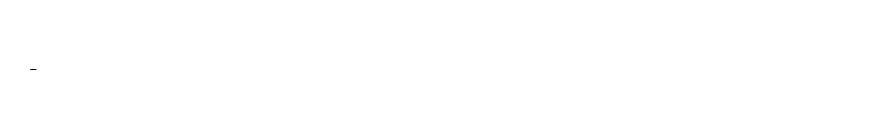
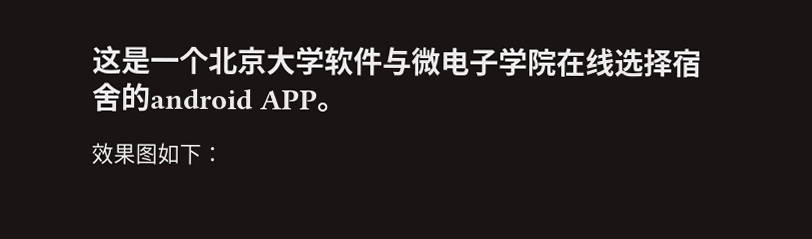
[30,69,38,73] - -> [92,45,702,78] [92,82,347,113] [91,142,224,165] 这是一个北京大学软件与微电子学院在线选择宿舍的android APP。 // 效果图如下：

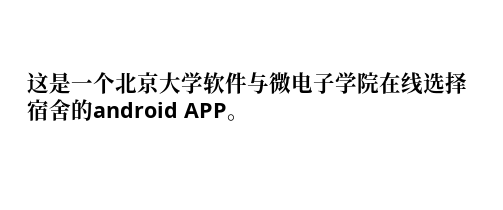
[91,142,224,165] // 效果图如下： -> (249, 117) none

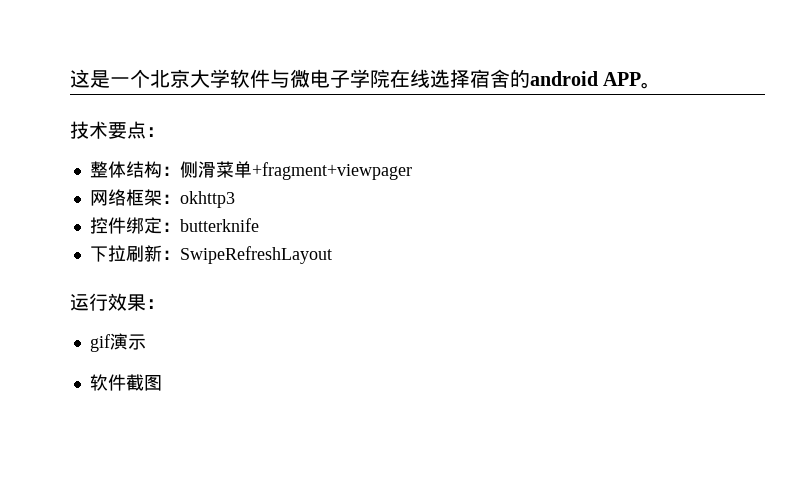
(249, 117) none -> [70,121,165,139] [89,161,412,180] [89,189,235,208] [89,217,259,234] [89,245,332,264] [70,293,165,311] [89,333,146,352] [89,374,162,391] // 技术要点： // 整体结构：侧滑菜单+fragment+viewpager // 网络框架：okhttp3 // 控件绑定：butterknife // 下拉刷新：SwipeRefreshLayout // 运行效果： // gif演示 // 软件截图

